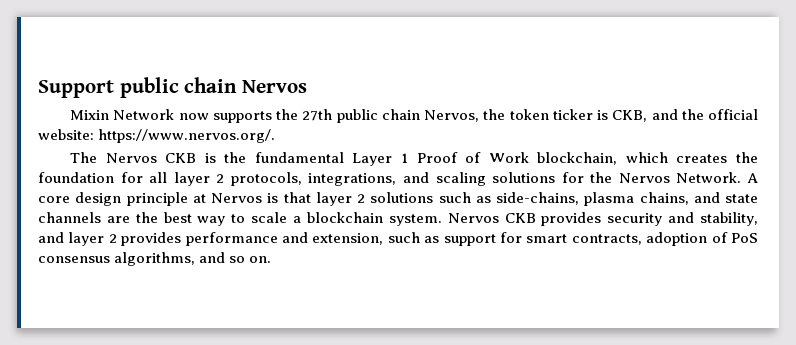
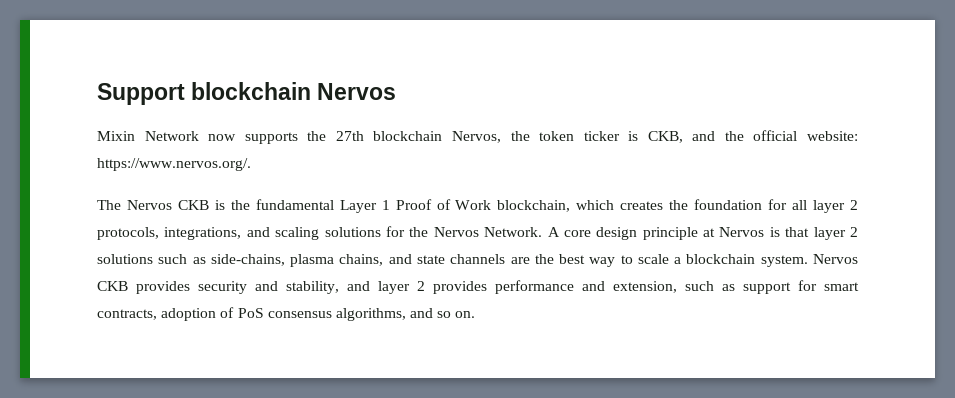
[119,77,238,98] public chain -> [191,82,312,100] blockchain
[336,109,420,123] public chain -> [373,131,443,141] blockchain

